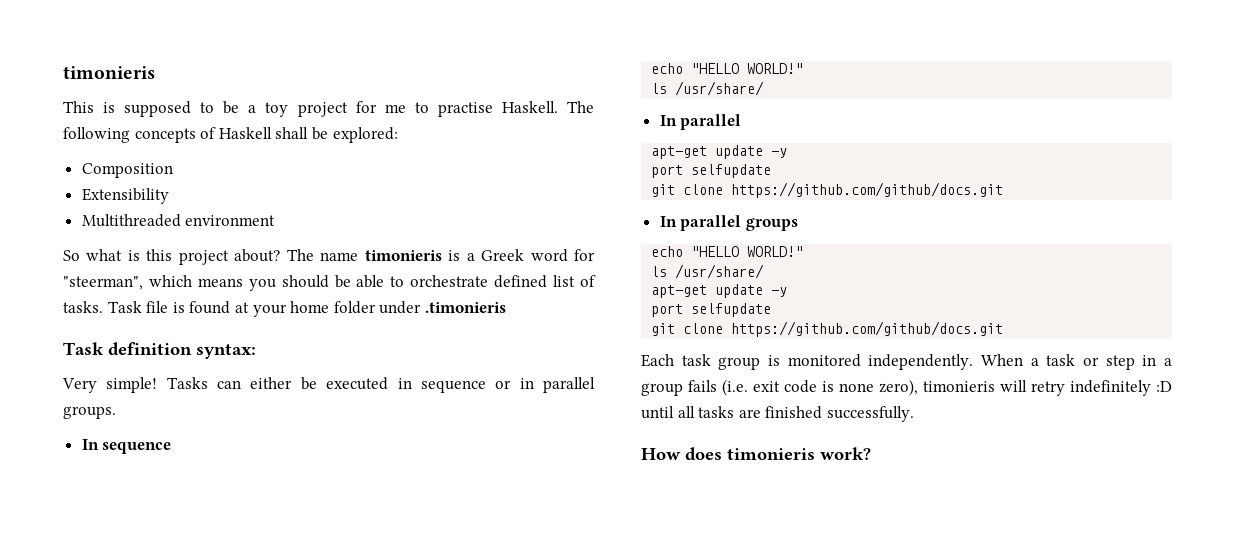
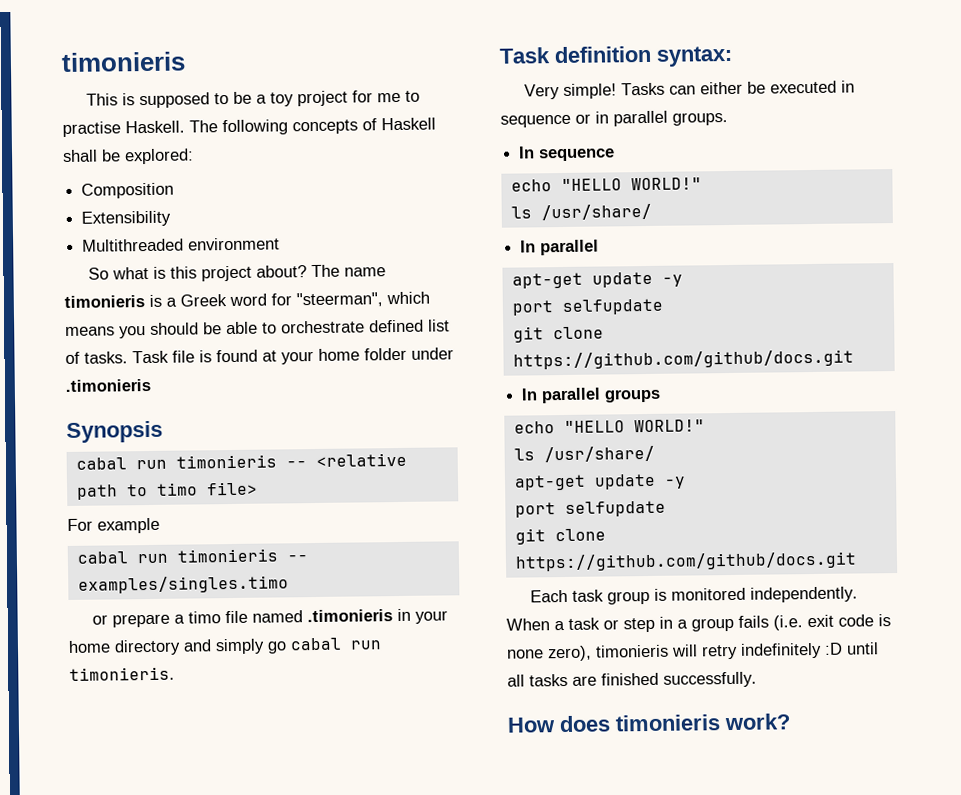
(506, 307) none -> [66,420,163,443] [75,452,407,470] [76,481,258,500] [67,517,160,534] [76,548,308,564] [77,575,289,594] [91,608,448,628] [68,637,382,656] [69,666,175,681] // Synopsis // cabal run timonieris -- <relative path to timo file> // For example // cabal run timonieris -- examples/singles.timo // or prepare a timo file named .timonieris in your home directory and simply go cabal run timonieris.

